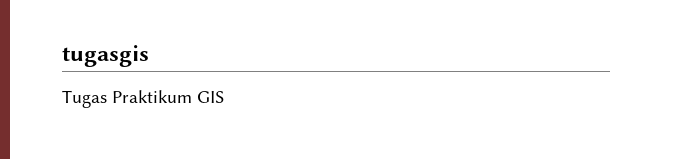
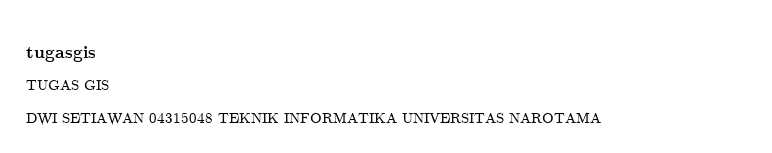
[62,90,192,108] Tugas Praktikum -> [26,80,79,91] TUGAS
(224, 97) none -> [26,112,601,126] // DWI SETIAWAN 04315048 TEKNIK INFORMATIKA UNIVERSITAS NAROTAMA

